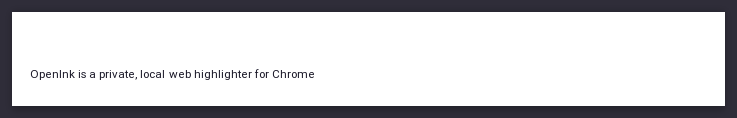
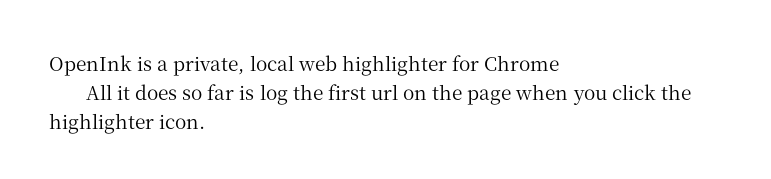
(315, 74) none -> [85,84,691,105] [49,113,206,134] // All it does so far is log the first url on the page when you click the highlighter icon.

